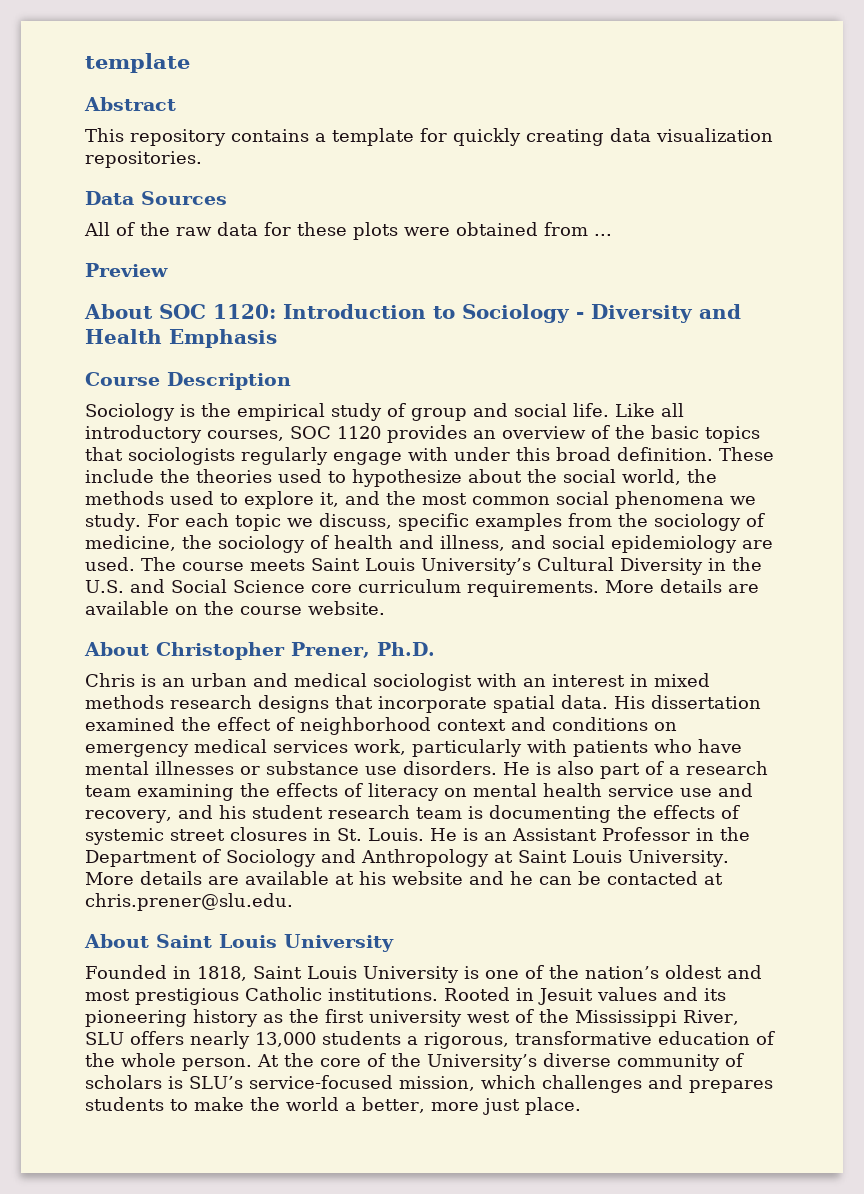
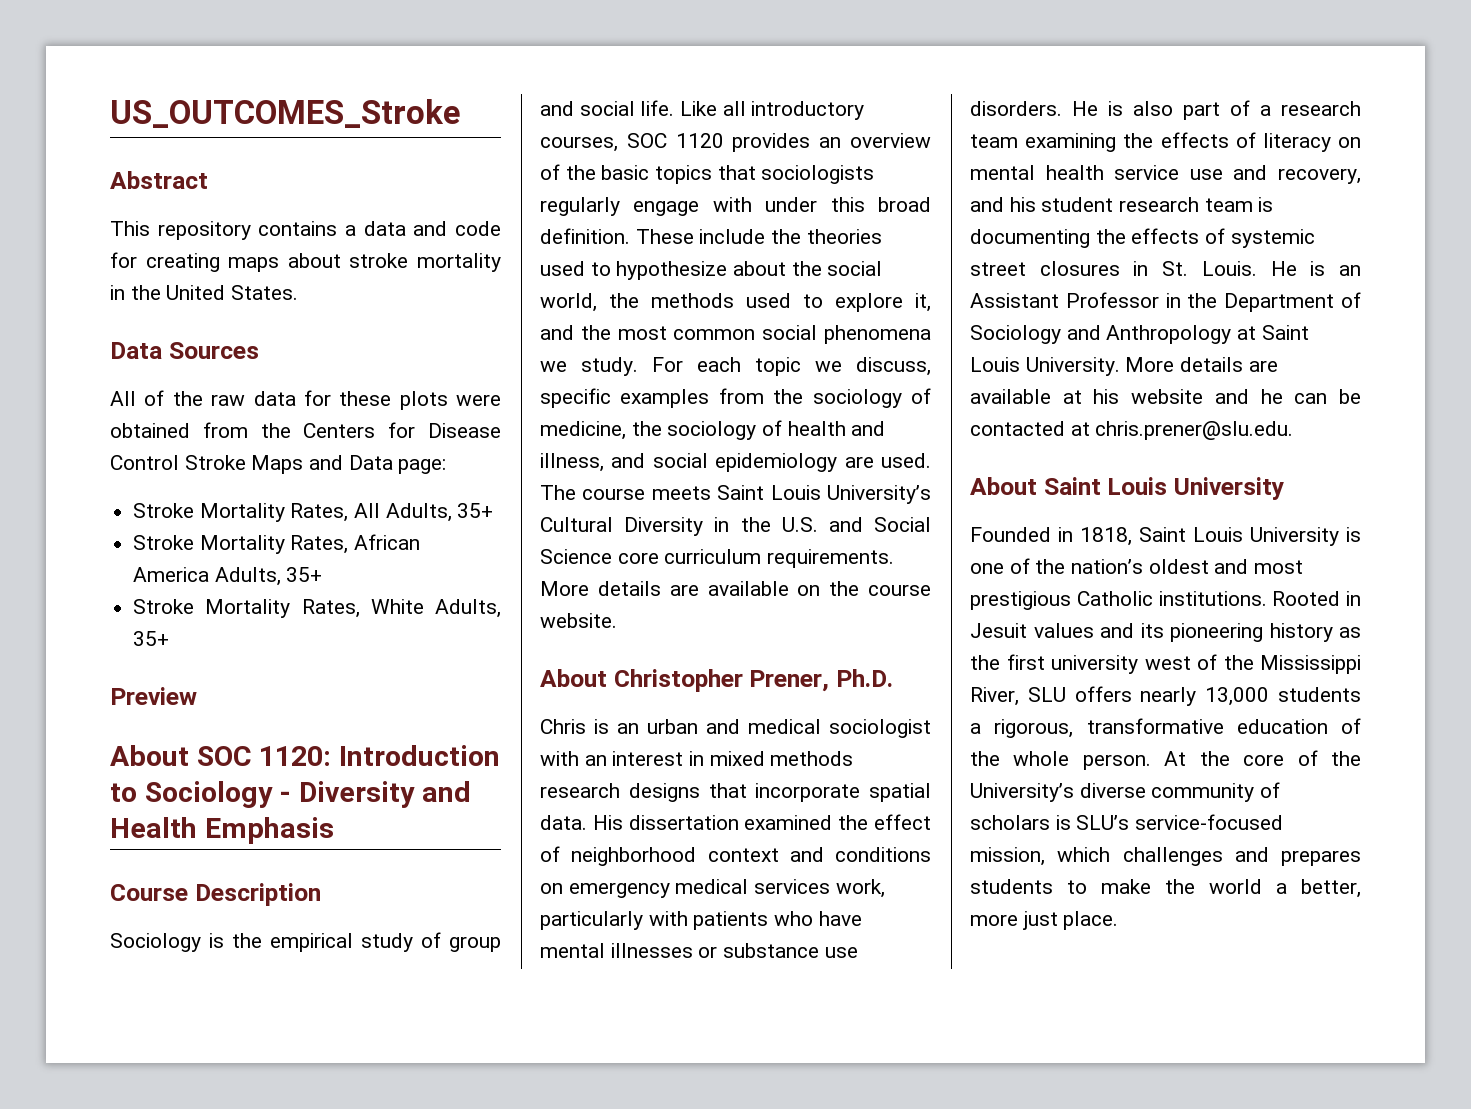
[85,53,190,73] template -> [110,99,460,128] US_OUTCOMES_Stroke
[332,128,773,146] [85,151,202,168] template for quickly creating data visualization repositories. -> [363,221,501,236] [110,252,501,272] [110,285,299,300] data and code for creating maps about stroke mortality in the United States.
[594,234,612,236] ... -> [260,422,501,438] [110,455,447,474] [133,503,494,522] [133,534,421,554] [133,567,323,586] [133,599,501,618] [133,631,170,646] the Centers for Disease Control Stroke Maps and Data page: // Stroke Mortality Rates, All Adults, 35+ // Stroke Mortality Rates, African America Adults, 35+ // Stroke Mortality Rates, White Adults, 35+

